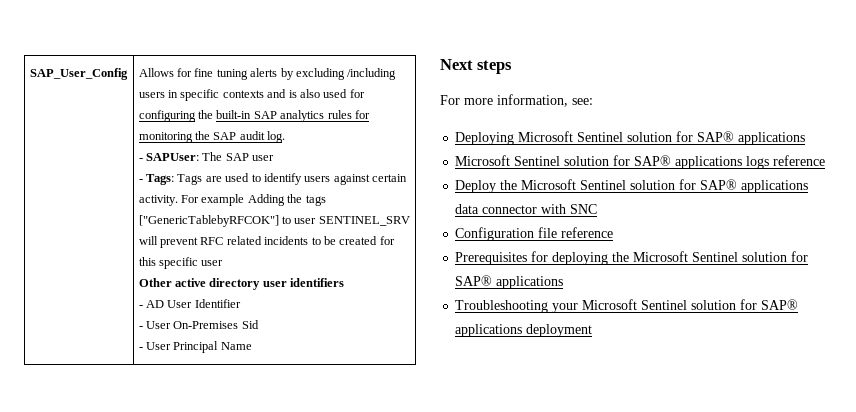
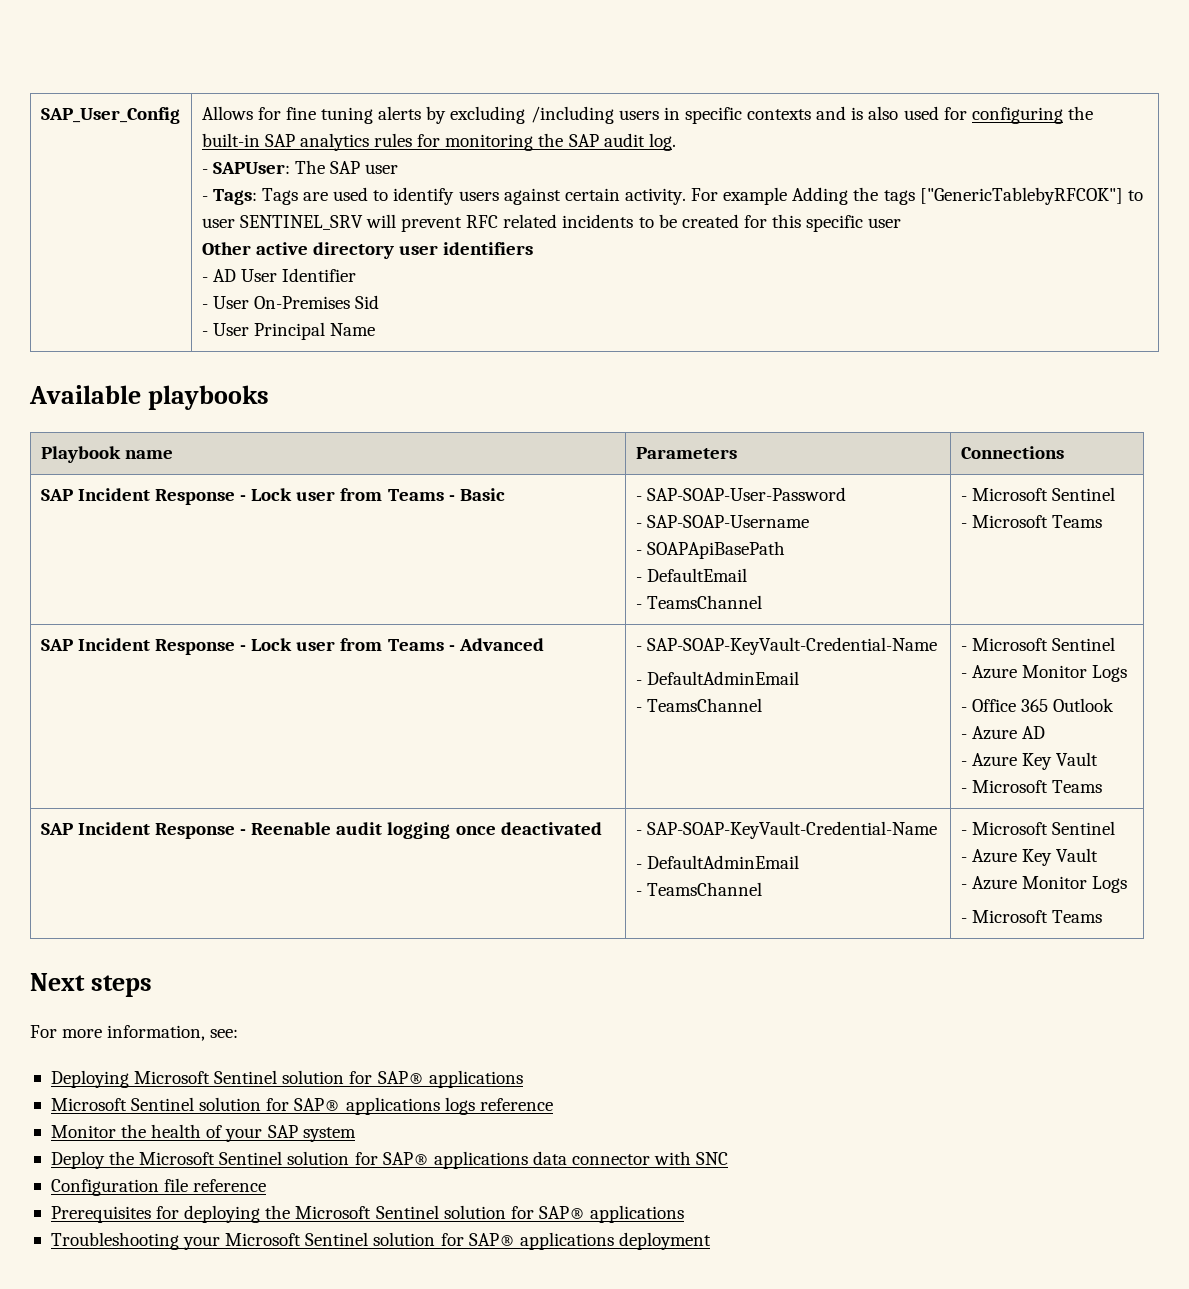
(252, 346) none -> [29,385,269,410] [40,446,173,463] [635,447,737,459] [960,446,1064,459] [40,488,505,505] [635,487,846,501] [635,515,809,528] [635,541,785,559] [635,568,747,582] [635,595,762,609] [960,487,1115,501] [960,515,1102,528] [40,638,544,655] [635,637,937,655] [635,671,799,685] [635,698,762,712] [960,637,1115,651] [960,665,1127,682] [960,698,1114,712] [960,726,1045,740] [960,752,1098,770] [960,780,1102,793] [40,822,602,839] [635,821,937,839] [635,855,799,869] [635,882,762,896] [960,821,1115,835] [960,848,1098,866] [960,876,1127,893] [960,910,1102,923] // Available playbooks // Playbook name | Parameters | Connections // SAP Incident Response - Lock user from Teams - Basic | - SAP-SOAP-User-Password // - SAP-SOAP-Username // - SOAPApiBasePath // - DefaultEmail // - TeamsChannel | - Microsoft Sentinel // - Microsoft Teams // SAP Incident Response - Lock user from Teams - Advanced | - SAP-SOAP-KeyVault-Credential-Name // - DefaultAdminEmail // - TeamsChannel | - Microsoft Sentinel // - Azure Monitor Logs // - Office 365 Outlook // - Azure AD // - Azure Key Vault // - Microsoft Teams // SAP Incident Response - Reenable audit logging once deactivated | - SAP-SOAP-KeyVault-Credential-Name // - DefaultAdminEmail // - TeamsChannel | - Microsoft Sentinel // - Azure Key Vault // - Azure Monitor Logs // - Microsoft Teams
(826, 160) none -> [50,1124,356,1142] // Monitor the health of your SAP system

